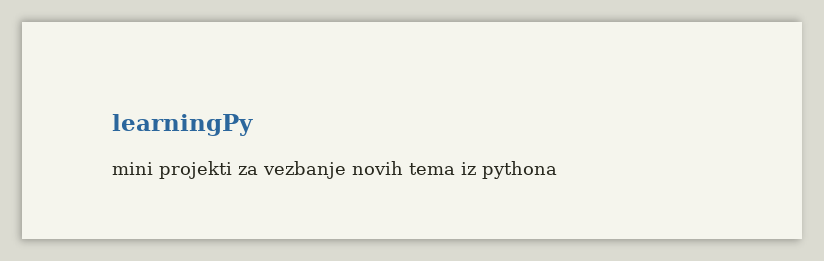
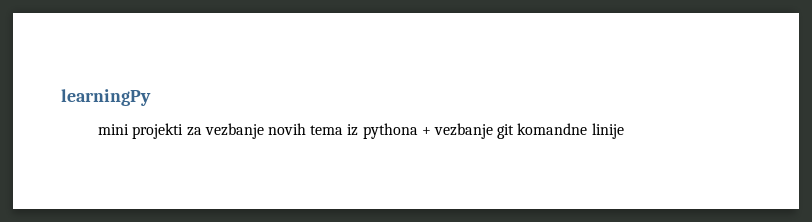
(557, 170) none -> [421,123,624,139] + vezbanje git komandne linije

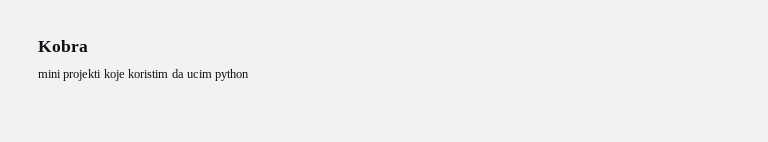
[61,89,151,106] learningPy -> [38,40,88,52] Kobra
[186,123,624,139] za vezbanje novih tema iz pythona + vezbanje git komandne linije -> [103,69,250,81] koje koristim da ucim python

